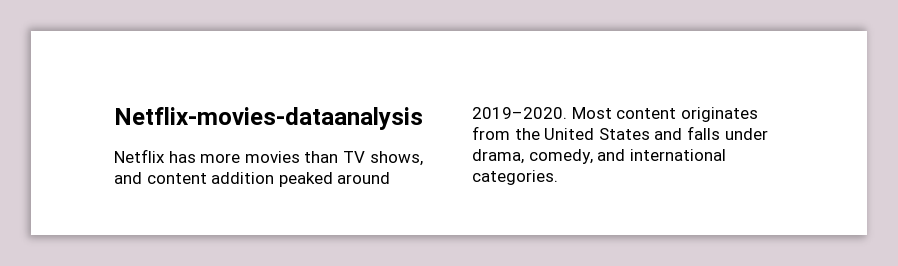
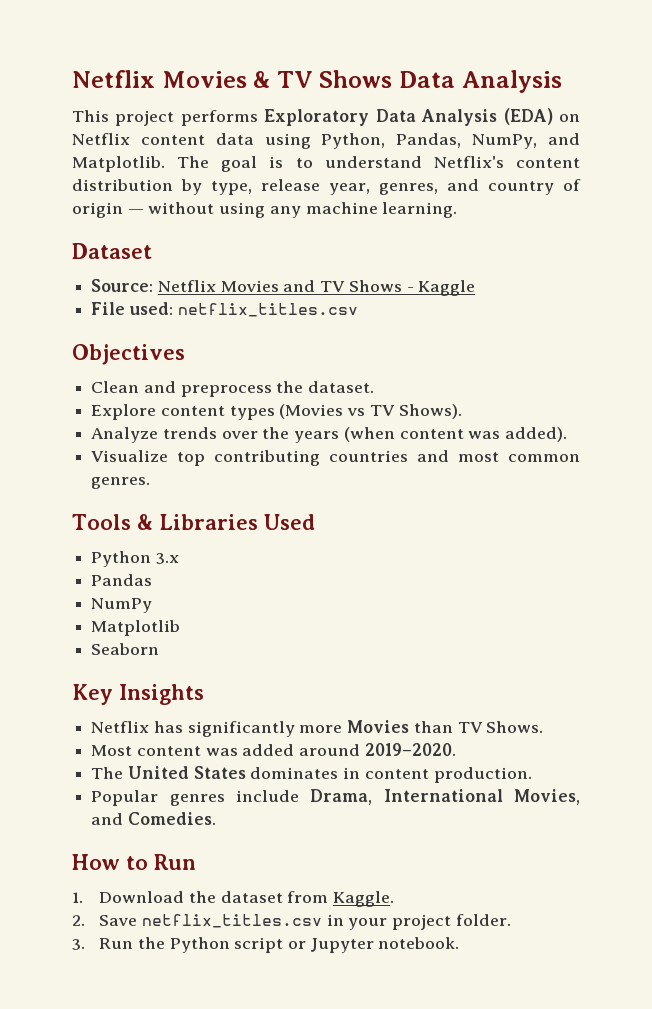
[114,107,423,130] [114,149,423,166] [114,172,391,187] [472,107,758,122] [472,126,768,140] [472,149,726,164] [472,170,558,185] Netflix-movies-dataanalysis // Netflix has more movies than TV shows, and content addition peaked around 2019–2020. Most content originates from the United States and falls under drama, comedy, and international categories. -> [72,70,562,93] [72,108,580,126] [72,133,580,149] [72,156,580,172] [72,179,581,195] [72,202,458,218] [72,243,152,259] [91,279,476,296] [91,302,358,317] [72,344,185,365] [91,381,375,397] [91,404,462,420] [91,427,568,443] [91,450,580,466] [91,477,151,489] [72,514,315,530] [91,551,179,567] [91,574,153,586] [91,598,153,613] [91,620,181,636] [91,643,160,655] [72,684,204,705] [91,720,544,737] [91,743,456,756] [91,766,532,783] [91,789,580,806] [91,812,216,825] [72,854,196,870] [72,891,394,907] [72,914,511,930] [72,937,460,953] Netflix Movies & TV Shows Data Analysis // This project performs Exploratory Data Analysis (EDA) on Netflix content data using Python, Pandas, NumPy, and Matplotlib. The goal is to understand Netflix's content distribution by type, release year, genres, and country of origin — without using any machine learning. // Dataset // Source: Netflix Movies and TV Shows - Kaggle // File used: netflix_titles.csv // Objectives // Clean and preprocess the dataset. // Explore content types (Movies vs TV Shows). // Analyze trends over the years (when content was added). // Visualize top contributing countries and most common genres. // Tools & Libraries Used // Python 3.x // Pandas // NumPy // Matplotlib // Seaborn // Key Insights // Netflix has significantly more Movies than TV Shows. // Most content was added around 2019–2020. // The United States dominates in content production. // Popular genres include Drama, International Movies, and Comedies. // How to Run // 1. Download the dataset from Kaggle. // 2. Save netflix_titles.csv in your project folder. // 3. Run the Python script or Jupyter notebook.

